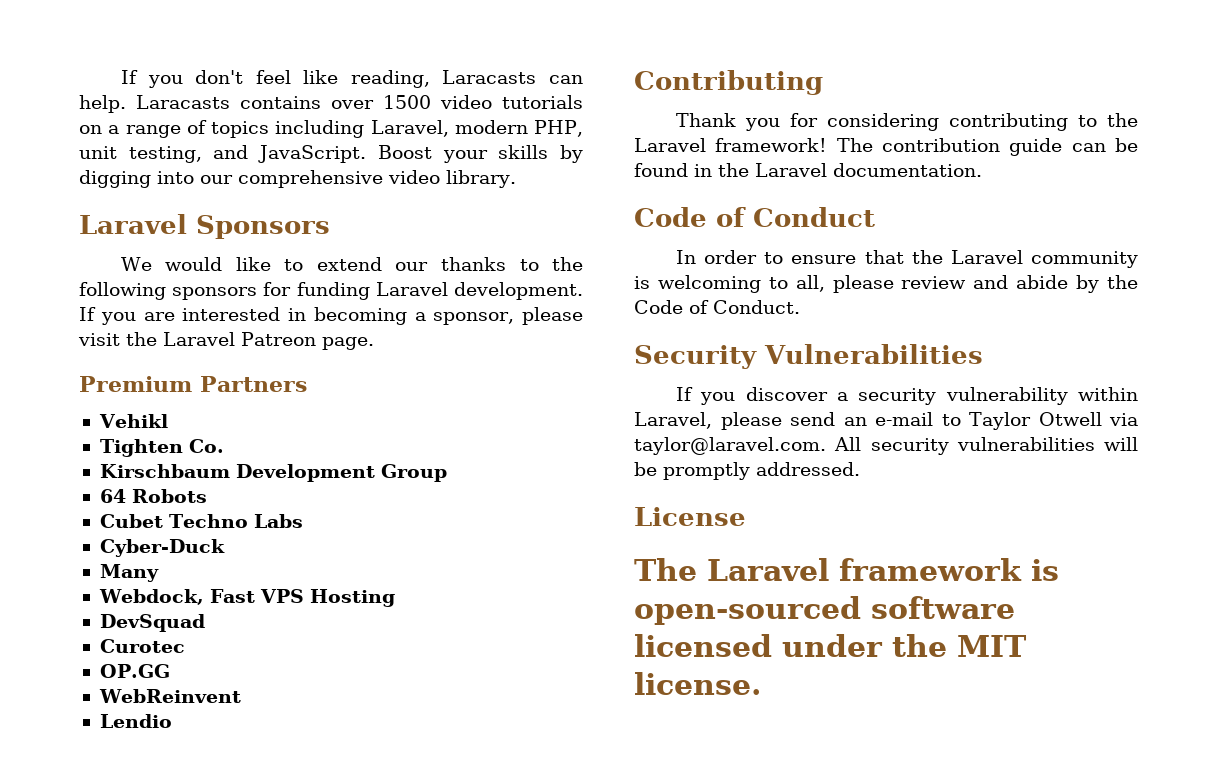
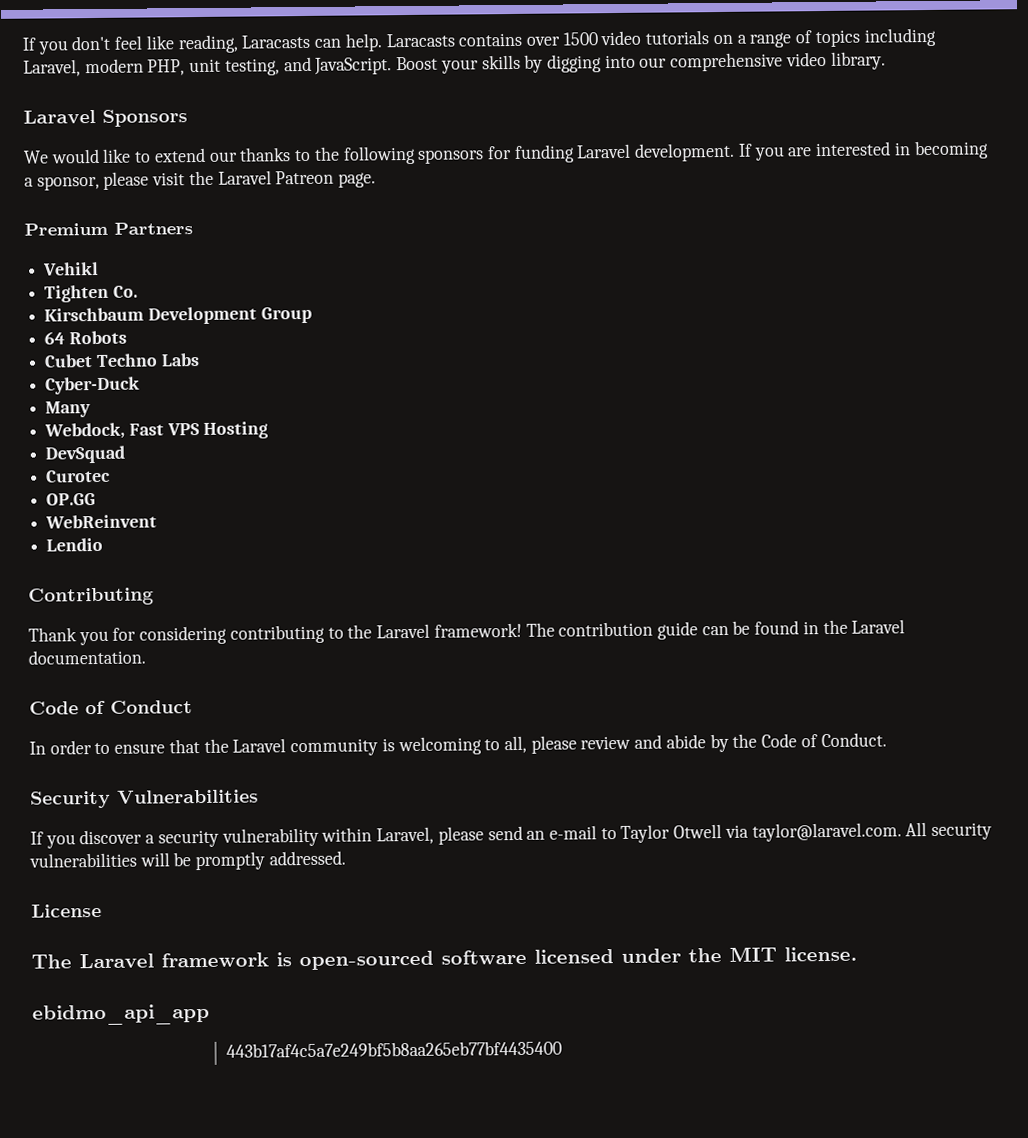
(761, 683) none -> [32,1003,210,1026] [225,1040,562,1058] // ebidmo_api_app // 443b17af4c5a7e249bf5b8aa265eb77bf4435400

